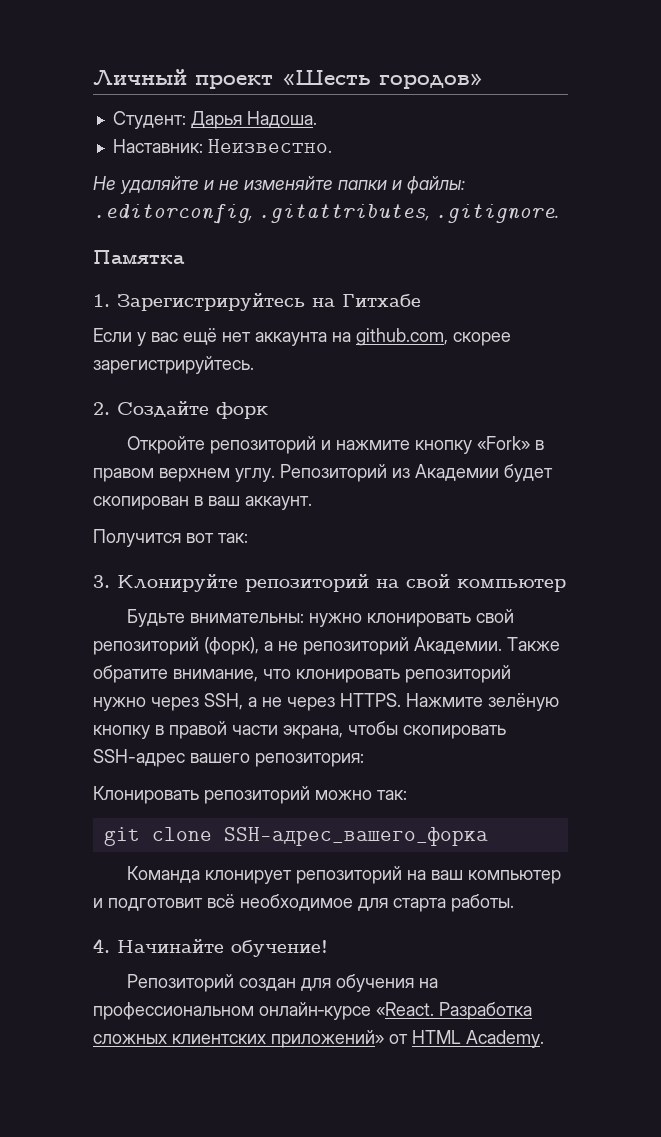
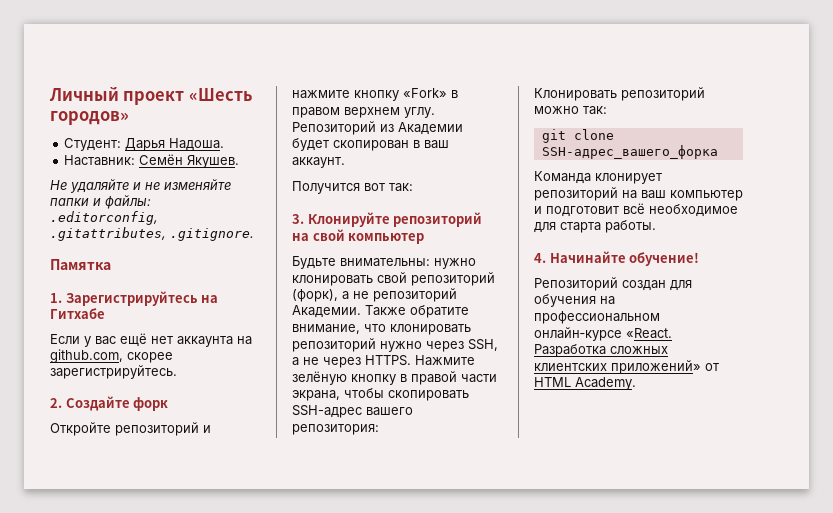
[207,139,332,153] Неизвестно. -> [139,154,240,168] Семён Якушев.

